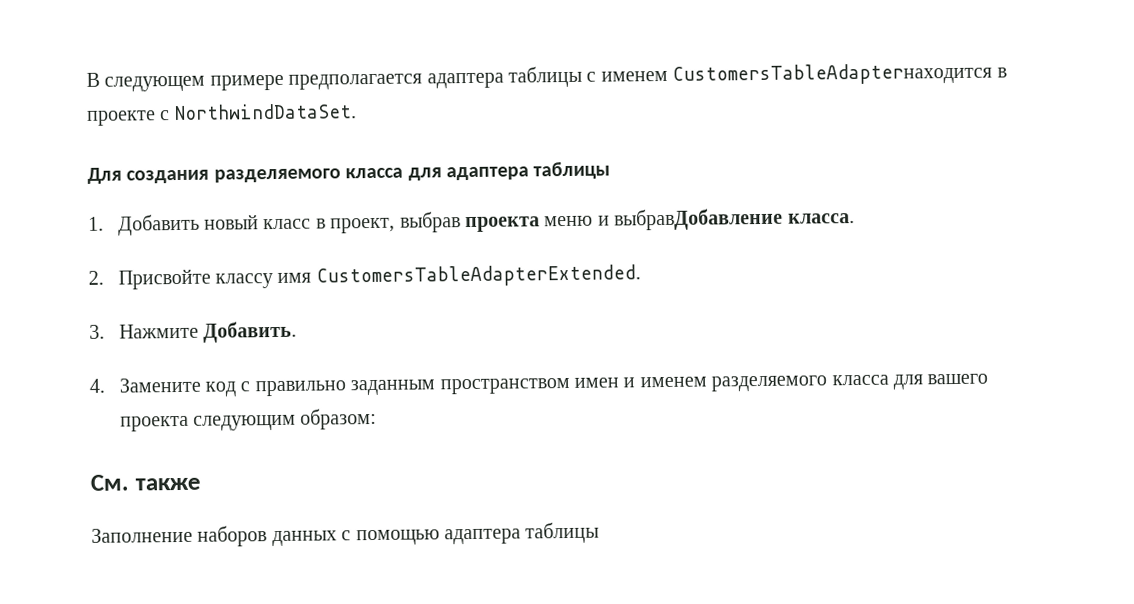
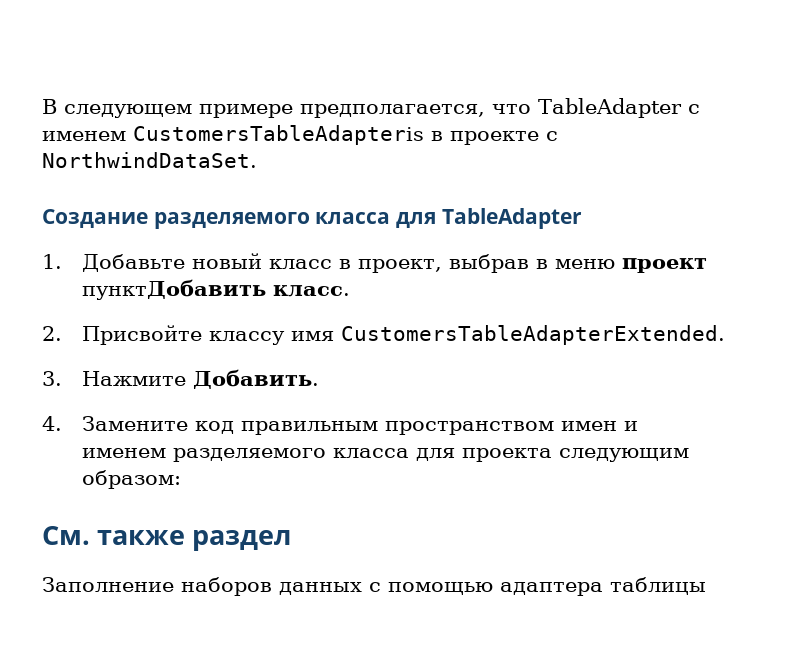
[288,65,582,90] предполагается адаптера таблицы -> [300,98,682,118] предполагается, что TableAdapter
[672,62,993,86] CustomersTableAdapterнаходится -> [133,125,424,145] CustomersTableAdapteris
[87,161,611,184] Для создания разделяемого класса для адаптера таблицы -> [42,208,582,229] Создание разделяемого класса для TableAdapter
[117,213,200,236] Добавить -> [82,254,186,272] Добавьте
[465,207,855,233] проекта меню и выбравДобавление класса. -> [536,258,708,273] [82,279,351,300] в меню проект пунктДобавить класс.
[240,379,436,397] с правильно заданным -> [241,421,379,435] правильным
[927,373,989,385] вашего -> (456, 454) none
(201, 484) none -> [192,530,292,551] раздел

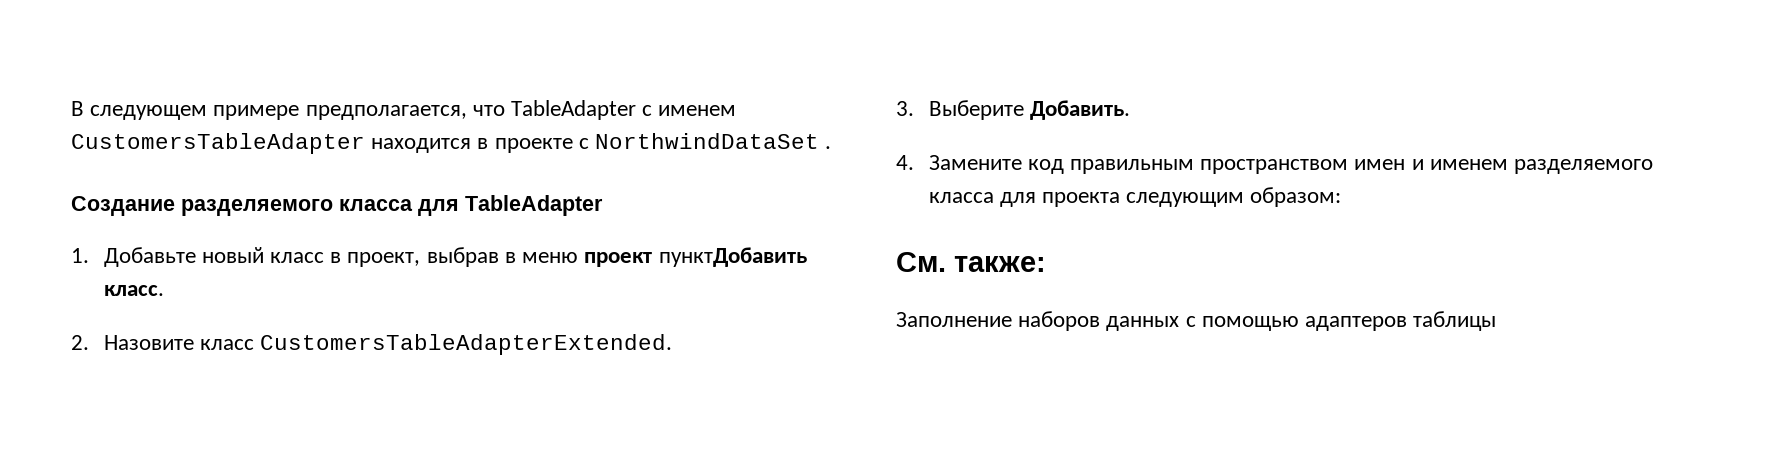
[133,125,424,145] CustomersTableAdapteris -> [71,133,472,154] CustomersTableAdapter находится
[42,152,257,168] NorthwindDataSet. -> [595,133,832,149] NorthwindDataSet .
[82,325,335,345] Присвойте классу имя -> [103,335,254,350] Назовите класс
[82,371,187,386] Нажмите -> [928,100,1024,120] Выберите
[97,530,292,551] также раздел -> [954,256,1046,272] также:
[500,582,603,596] адаптера -> [1305,316,1408,331] адаптеров

